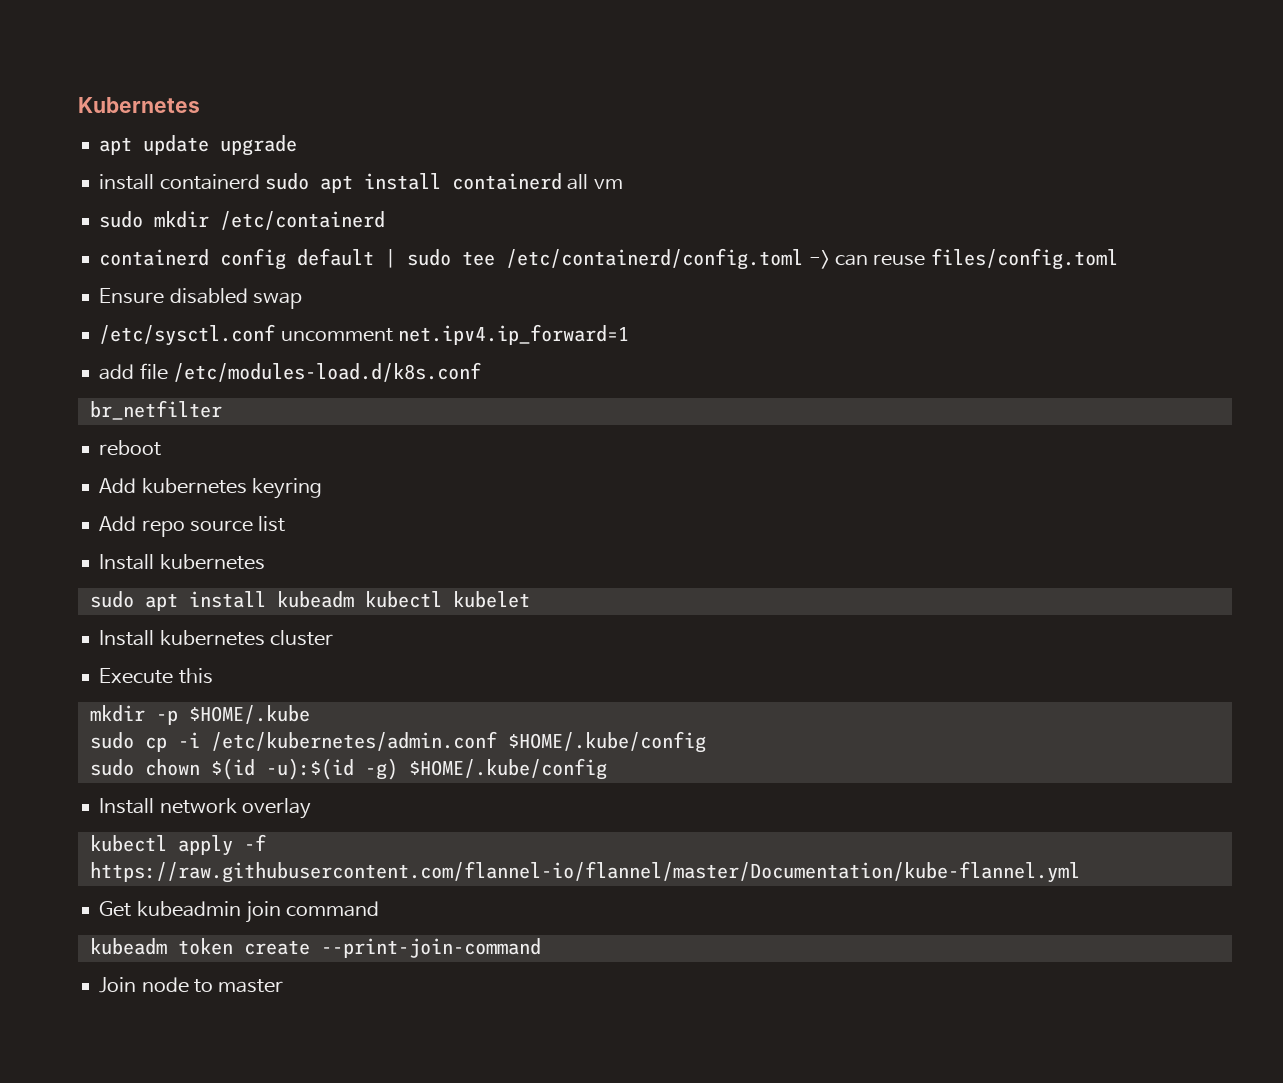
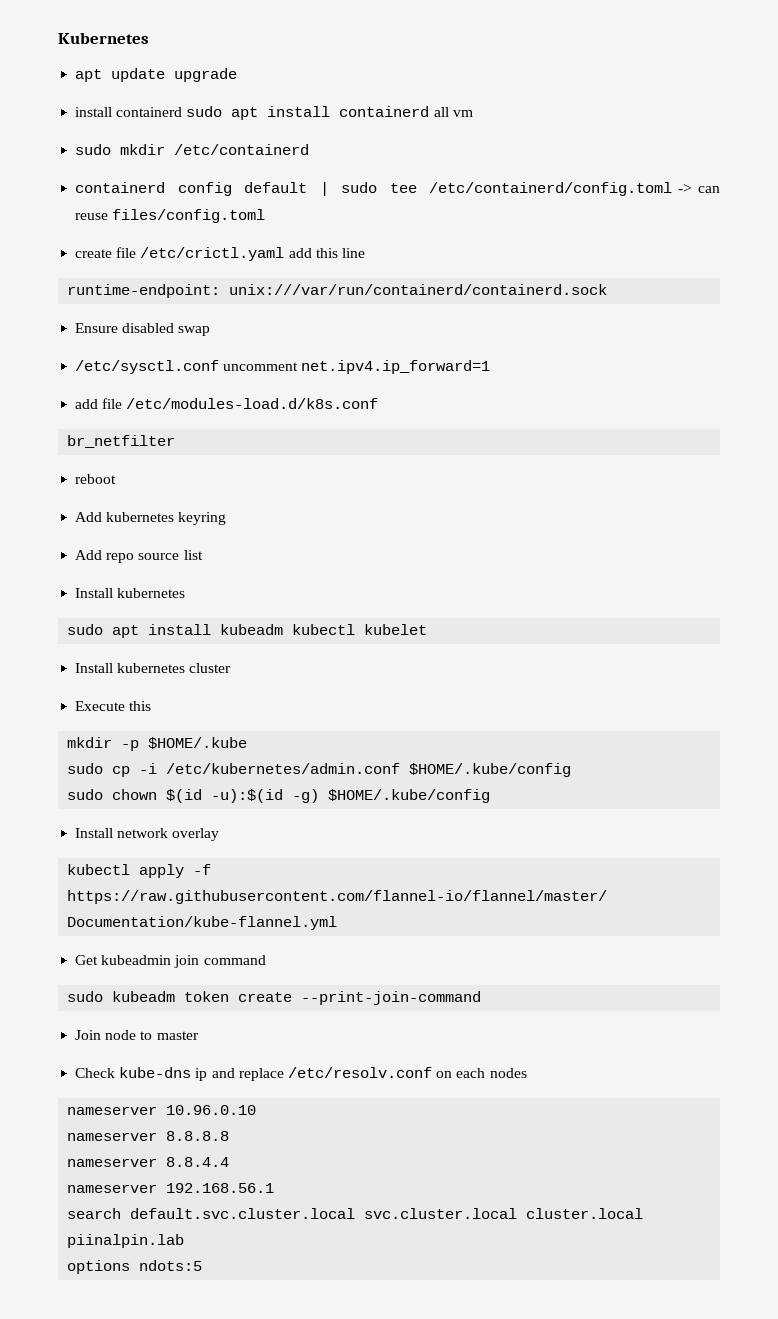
(1118, 259) none -> [75,247,365,261] [67,284,608,298] // create file /etc/crictl.yaml add this line // runtime-endpoint: unix:///var/run/containerd/containerd.sock
(380, 909) none -> [67,991,104,1002] sudo
(284, 986) none -> [75,1067,527,1081] [67,1105,257,1115] [67,1131,230,1141] [67,1157,230,1167] [67,1183,275,1193] [67,1208,644,1219] [67,1234,185,1248] [67,1260,203,1274] // Check kube-dns ip and replace /etc/resolv.conf on each nodes // nameserver 10.96.0.10 // nameserver 8.8.8.8 // nameserver 8.8.4.4 // nameserver 192.168.56.1 // search default.svc.cluster.local svc.cluster.local cluster.local piinalpin.lab // options ndots:5

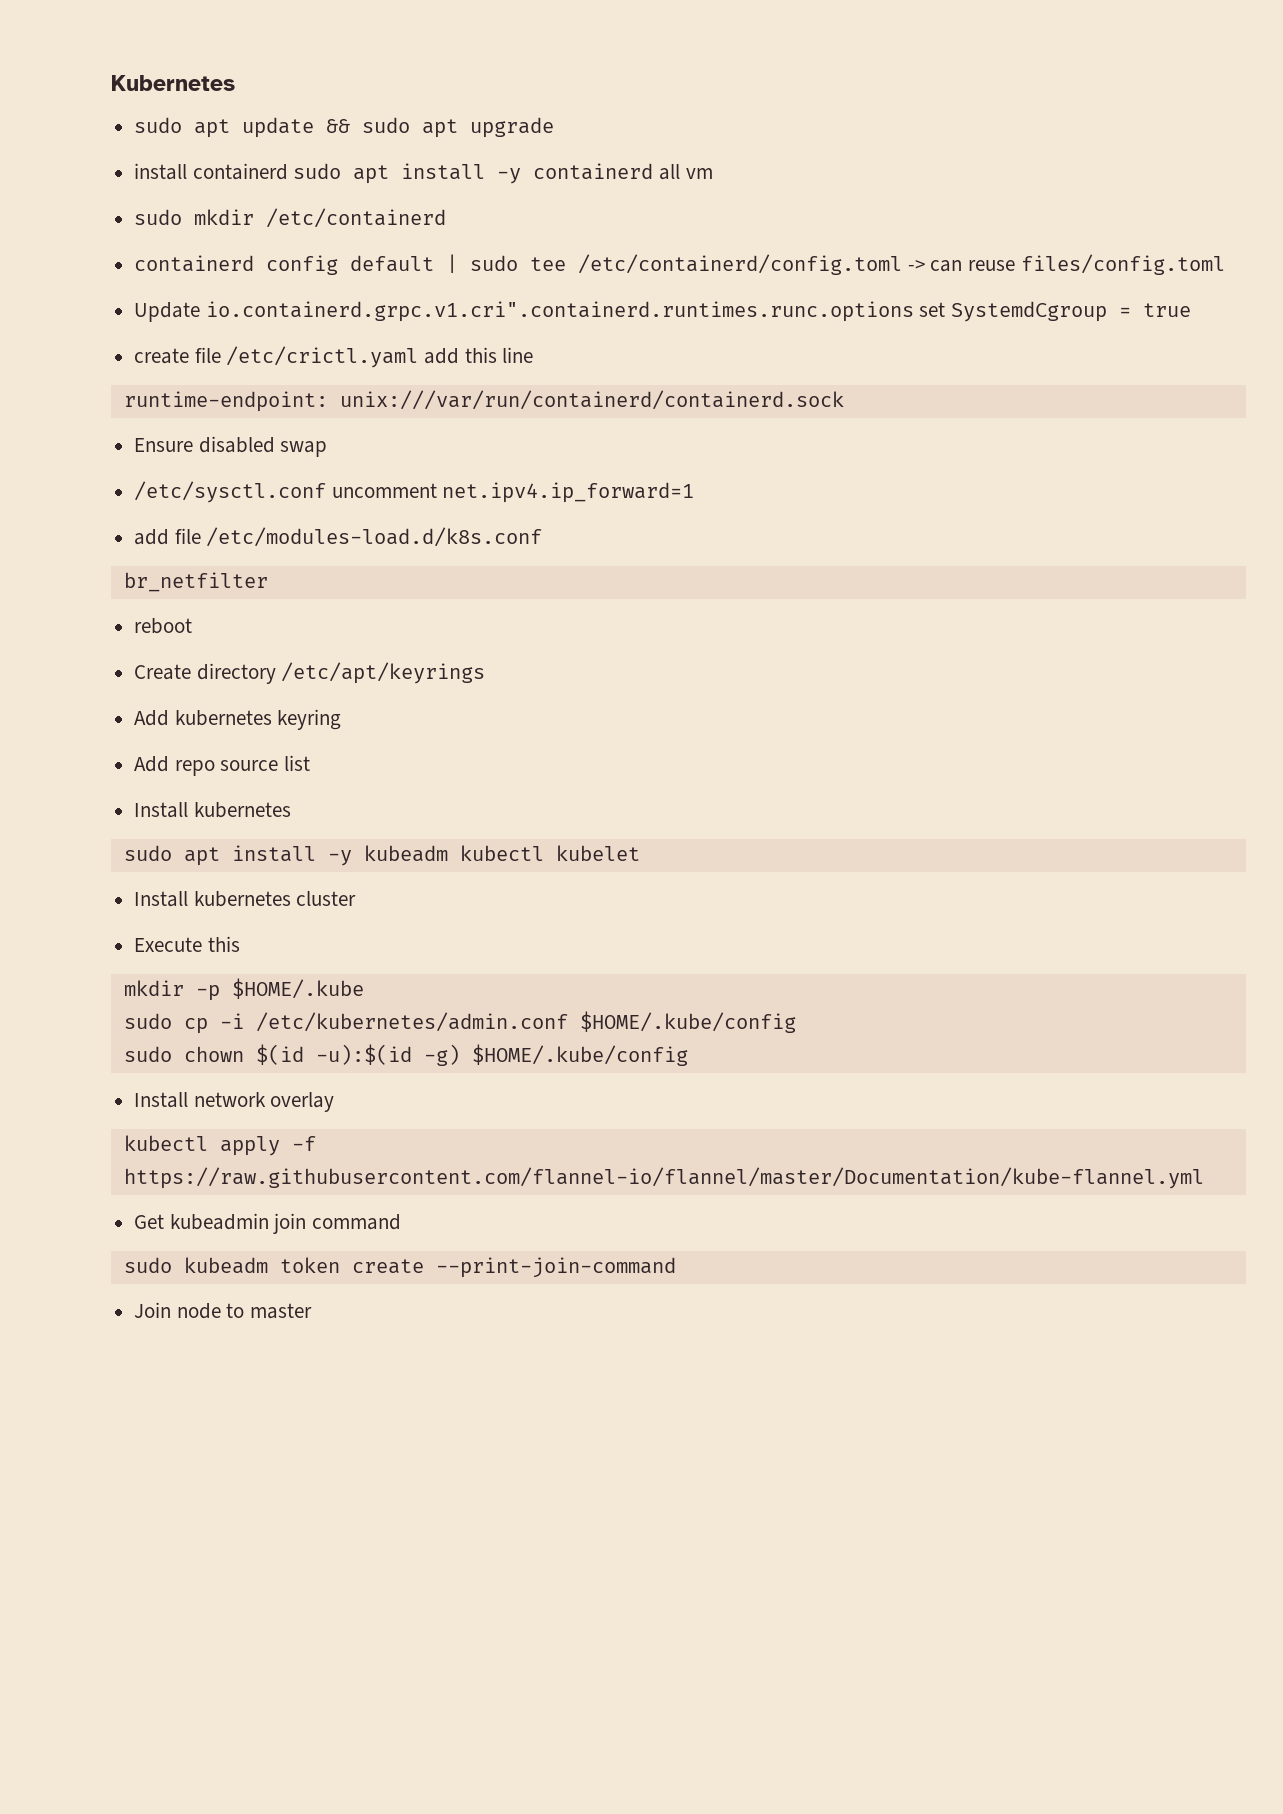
(149, 38) none -> [134,117,183,133] sudo
(166, 75) none -> [326,117,459,138] && sudo apt
(331, 111) none -> [497,168,522,184] -y
(266, 216) none -> [134,301,1192,322] // Update io.containerd.grpc.v1.cri".containerd.runtimes.runc.options set SystemdCgroup = true
(117, 479) none -> [134,662,486,684] // Create directory /etc/apt/keyrings
(212, 629) none -> [327,850,352,866] -y
[75,1067,527,1081] [67,1105,257,1115] [67,1131,230,1141] [67,1157,230,1167] [67,1183,275,1193] [67,1208,644,1219] [67,1234,185,1248] [67,1260,203,1274] // Check kube-dns ip and replace /etc/resolv.conf on each nodes // nameserver 10.96.0.10 // nameserver 8.8.8.8 // nameserver 8.8.4.4 // nameserver 192.168.56.1 // search default.svc.cluster.local svc.cluster.local cluster.local piinalpin.lab // options ndots:5 -> (313, 1311) none

